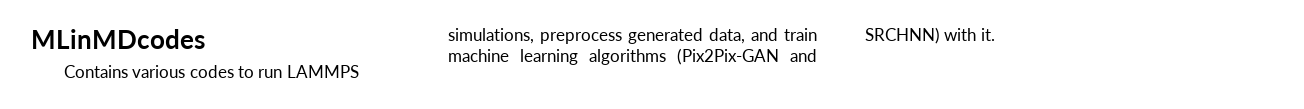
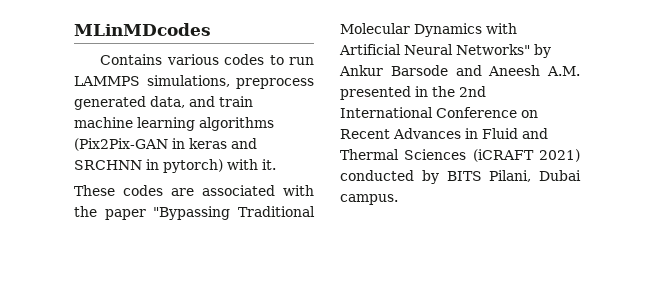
[790,49,817,62] [865,27,995,44] and SRCHNN) with it. -> [172,138,257,149] [74,159,276,173] [74,185,314,196] [74,206,315,220] [340,23,517,37] [339,44,551,58] [339,65,580,76] [340,86,486,100] [340,107,538,118] [340,128,548,139] [340,149,580,162] [340,170,581,184] [340,194,398,205] in keras and SRCHNN in pytorch) with it. // These codes are associated with the paper "Bypassing Traditional Molecular Dynamics with Artificial Neural Networks" by Ankur Barsode and Aneesh A.M. presented in the 2nd International Conference on Recent Advances in Fluid and Thermal Sciences (iCRAFT 2021) conducted by BITS Pilani, Dubai campus.

